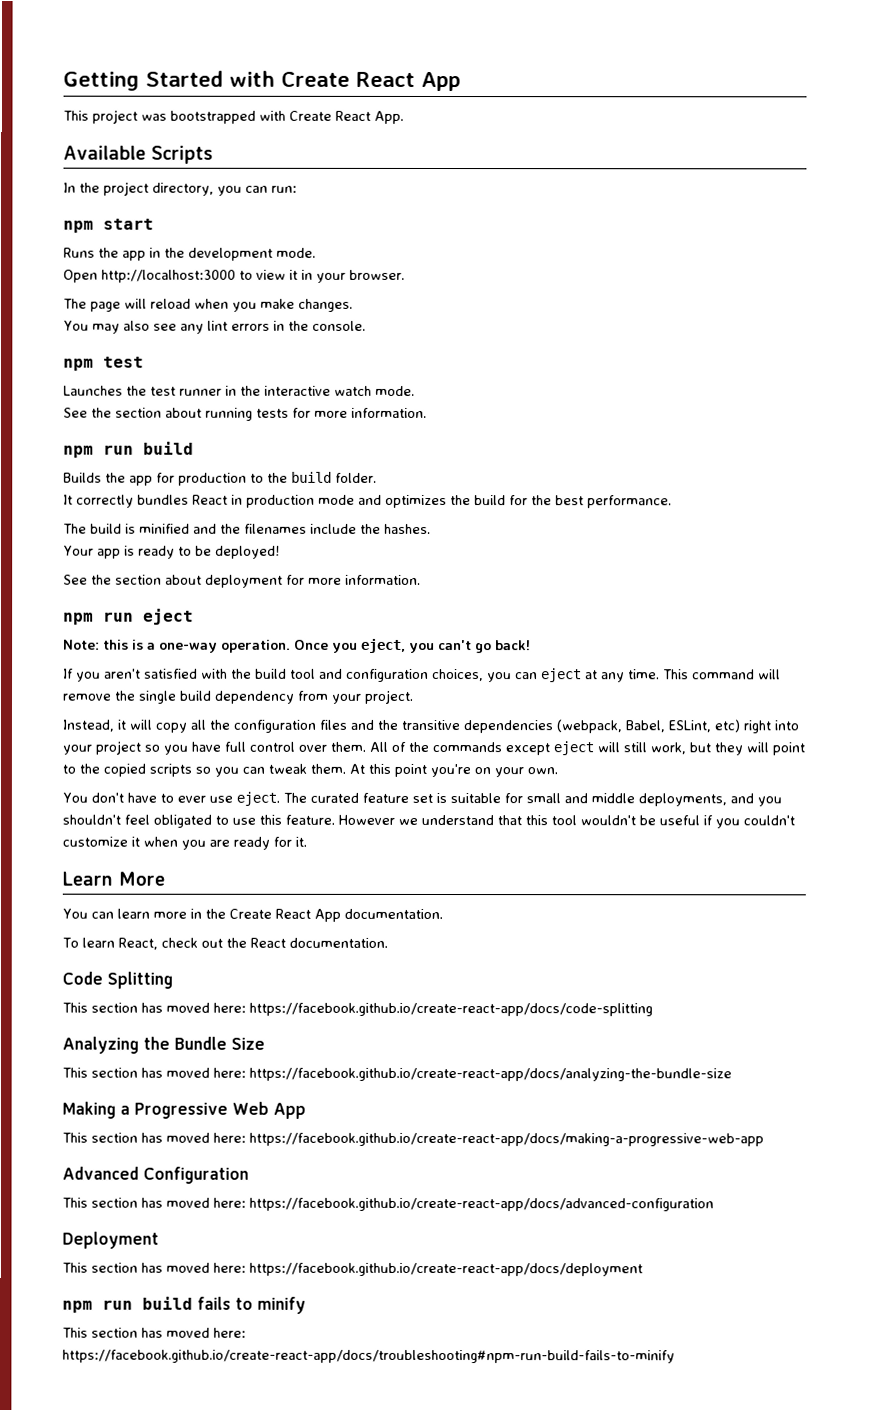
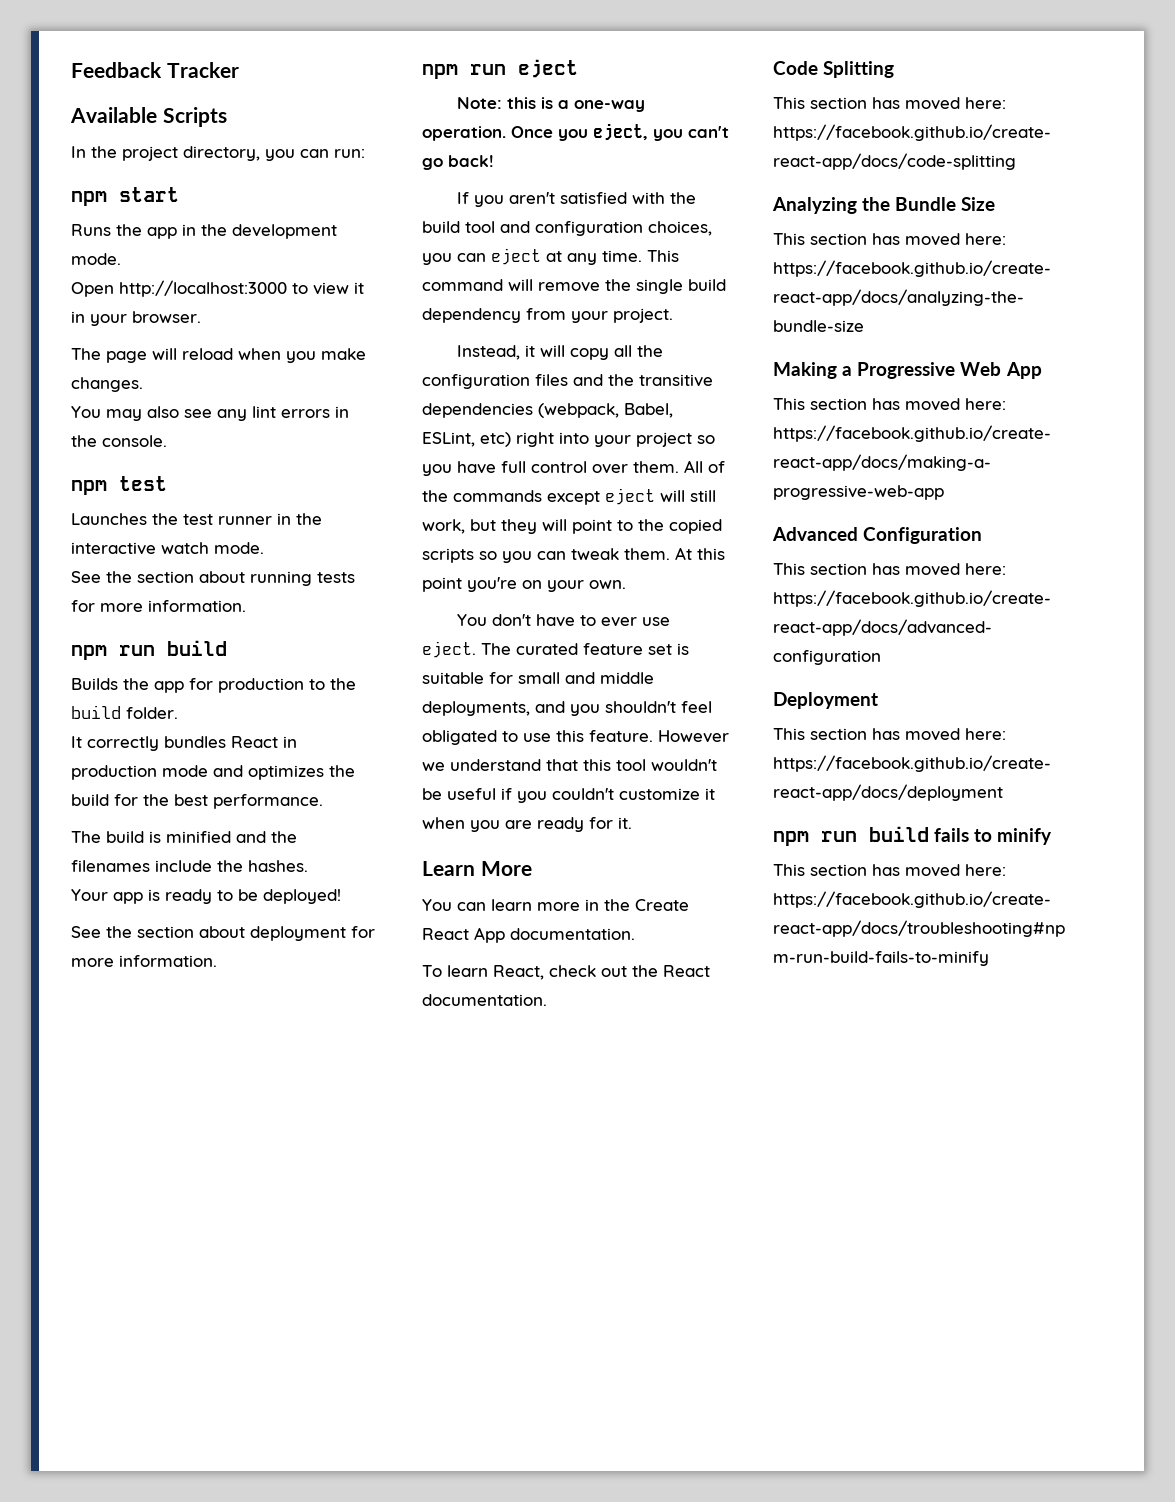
[63,70,461,92] [63,109,404,124] Getting Started with Create React App // This project was bootstrapped with Create React App. -> [71,62,239,78] Feedback Tracker

